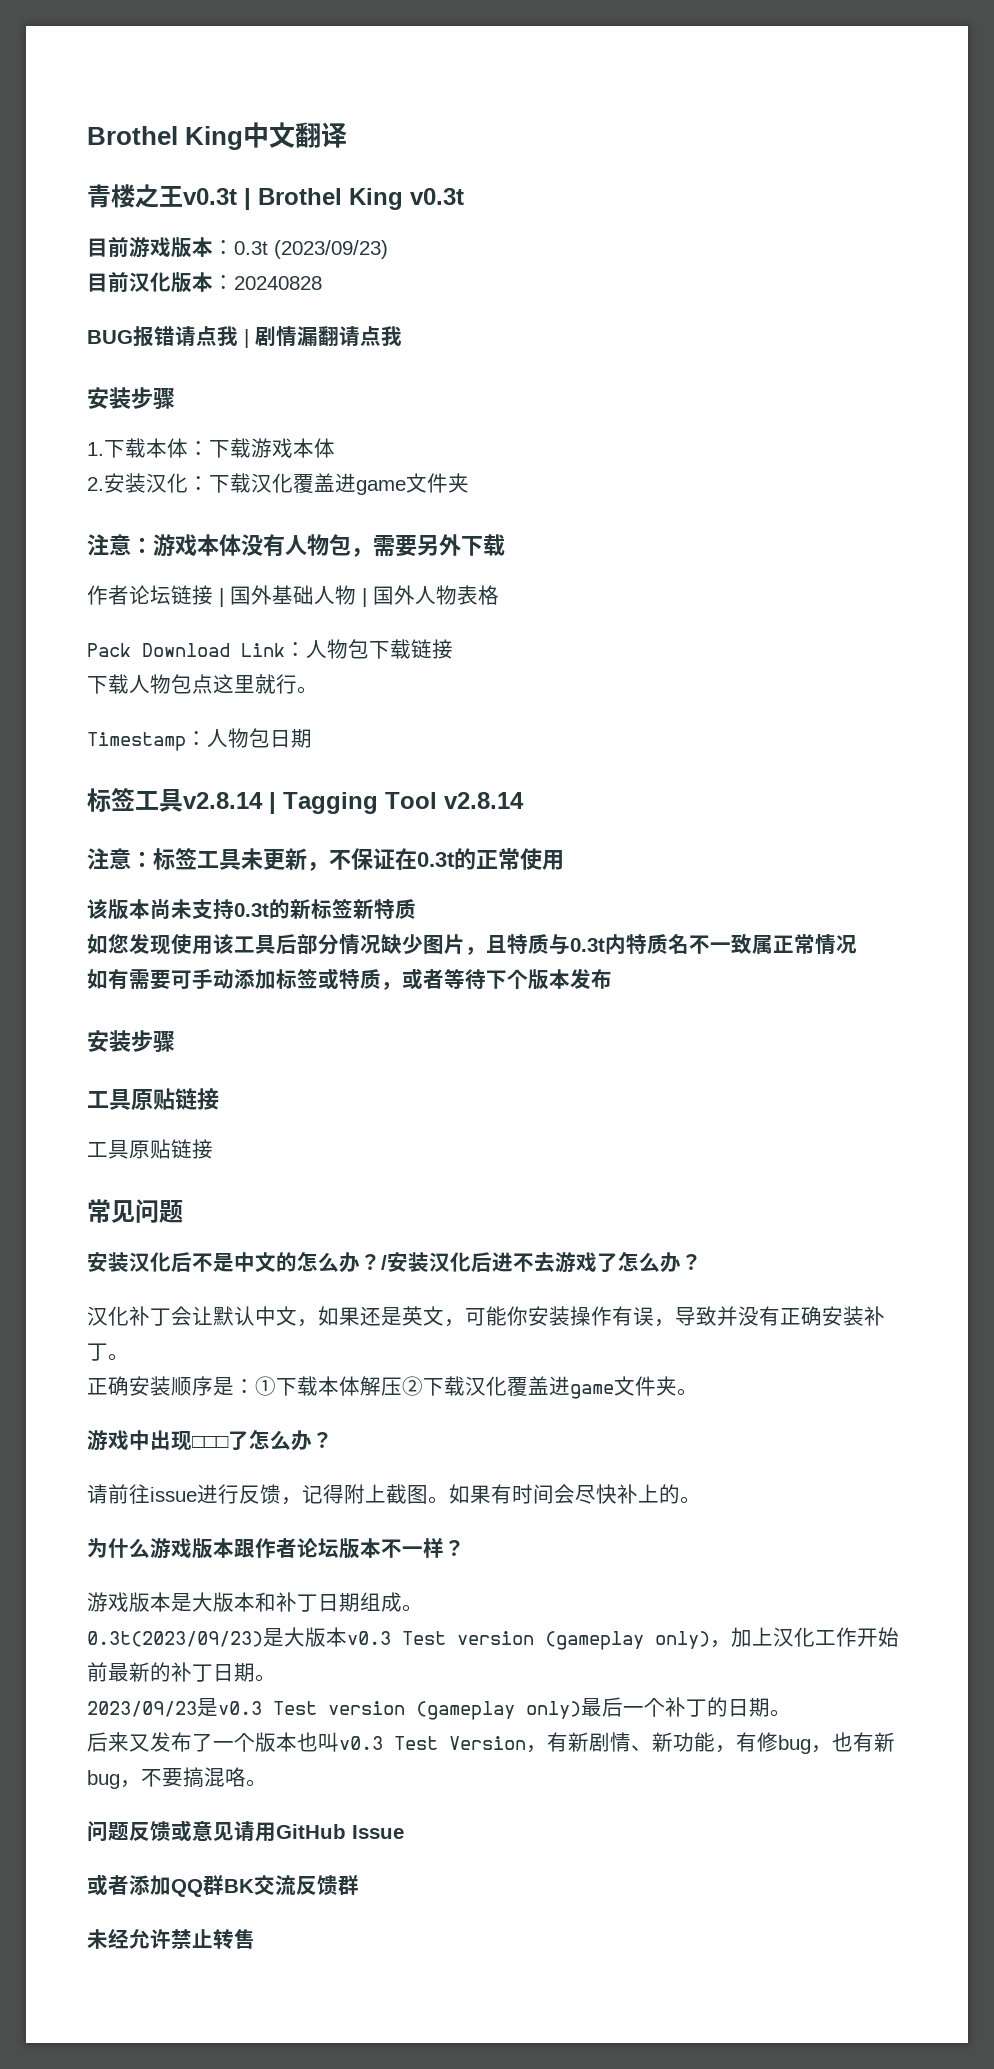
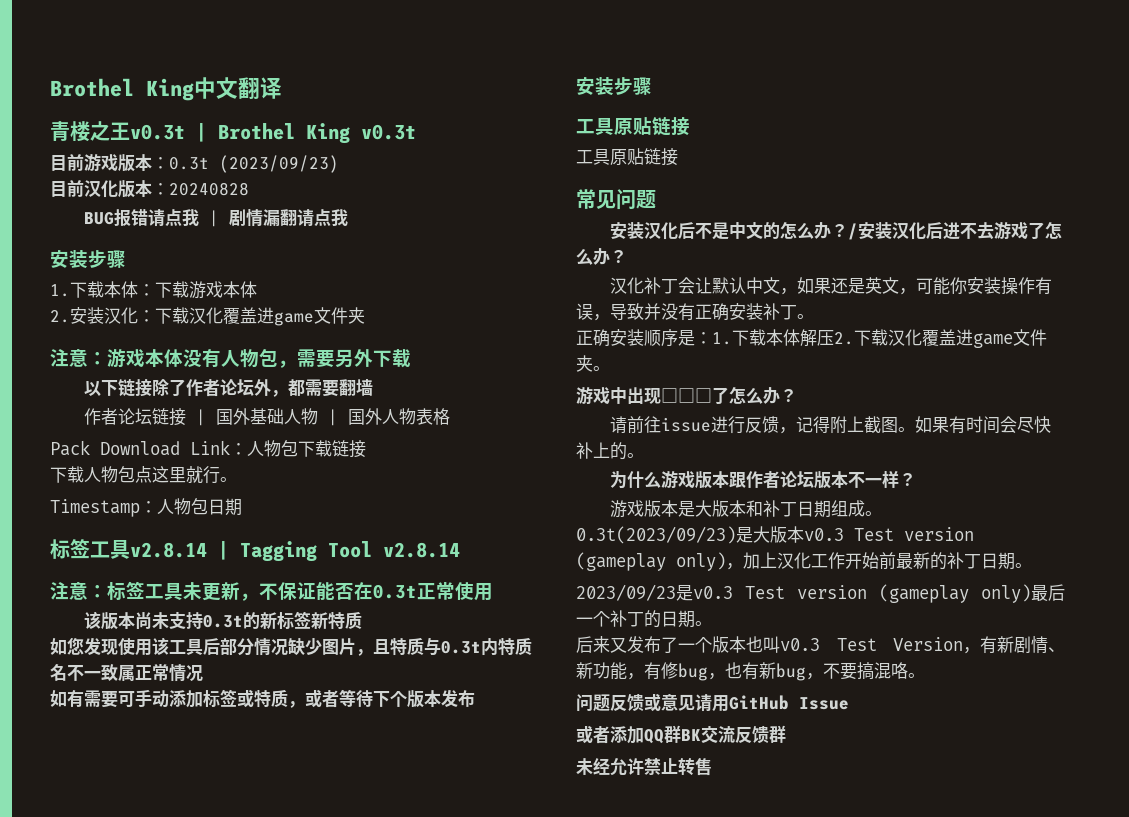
(505, 545) none -> [83,378,373,397] // 以下链接除了作者论坛外，都需要翻墙
[395,848,476,870] 在0.3t的 -> [316,582,417,600] 能否在0.3t
[255,1376,276,1396] ① -> [712,332,732,345] 1.
[402,1376,423,1396] ② -> [834,332,854,345] 2.

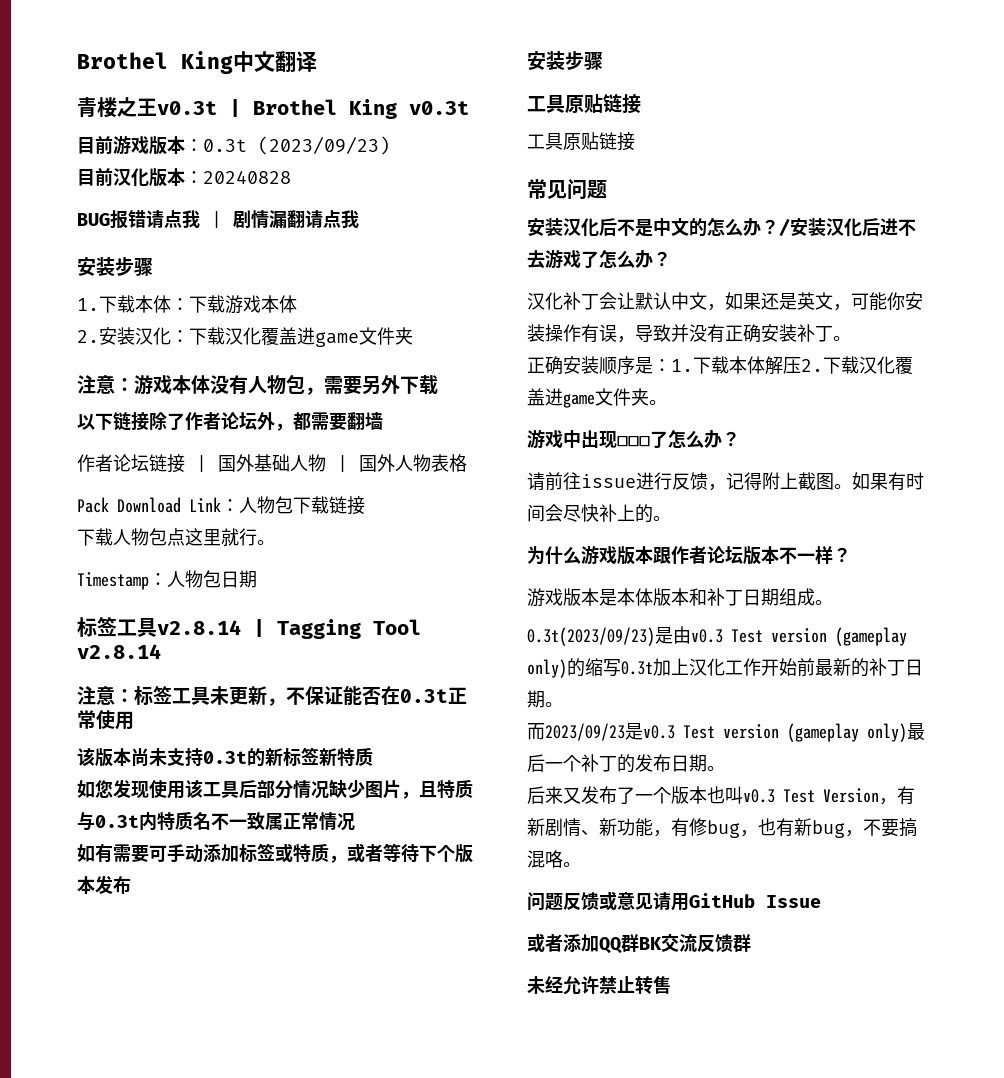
[694,500,712,517] 大 -> [617,588,653,606] 本体
[753,526,974,543] [576,552,743,571] 大版本v0.3 Test version (gameplay only)， -> [673,626,907,646] [527,658,653,678] 由v0.3 Test version (gameplay only)的缩写0.3t
(1032, 565) none -> [527,723,545,740] 而
(661, 619) none -> [635,754,671,772] 发布

